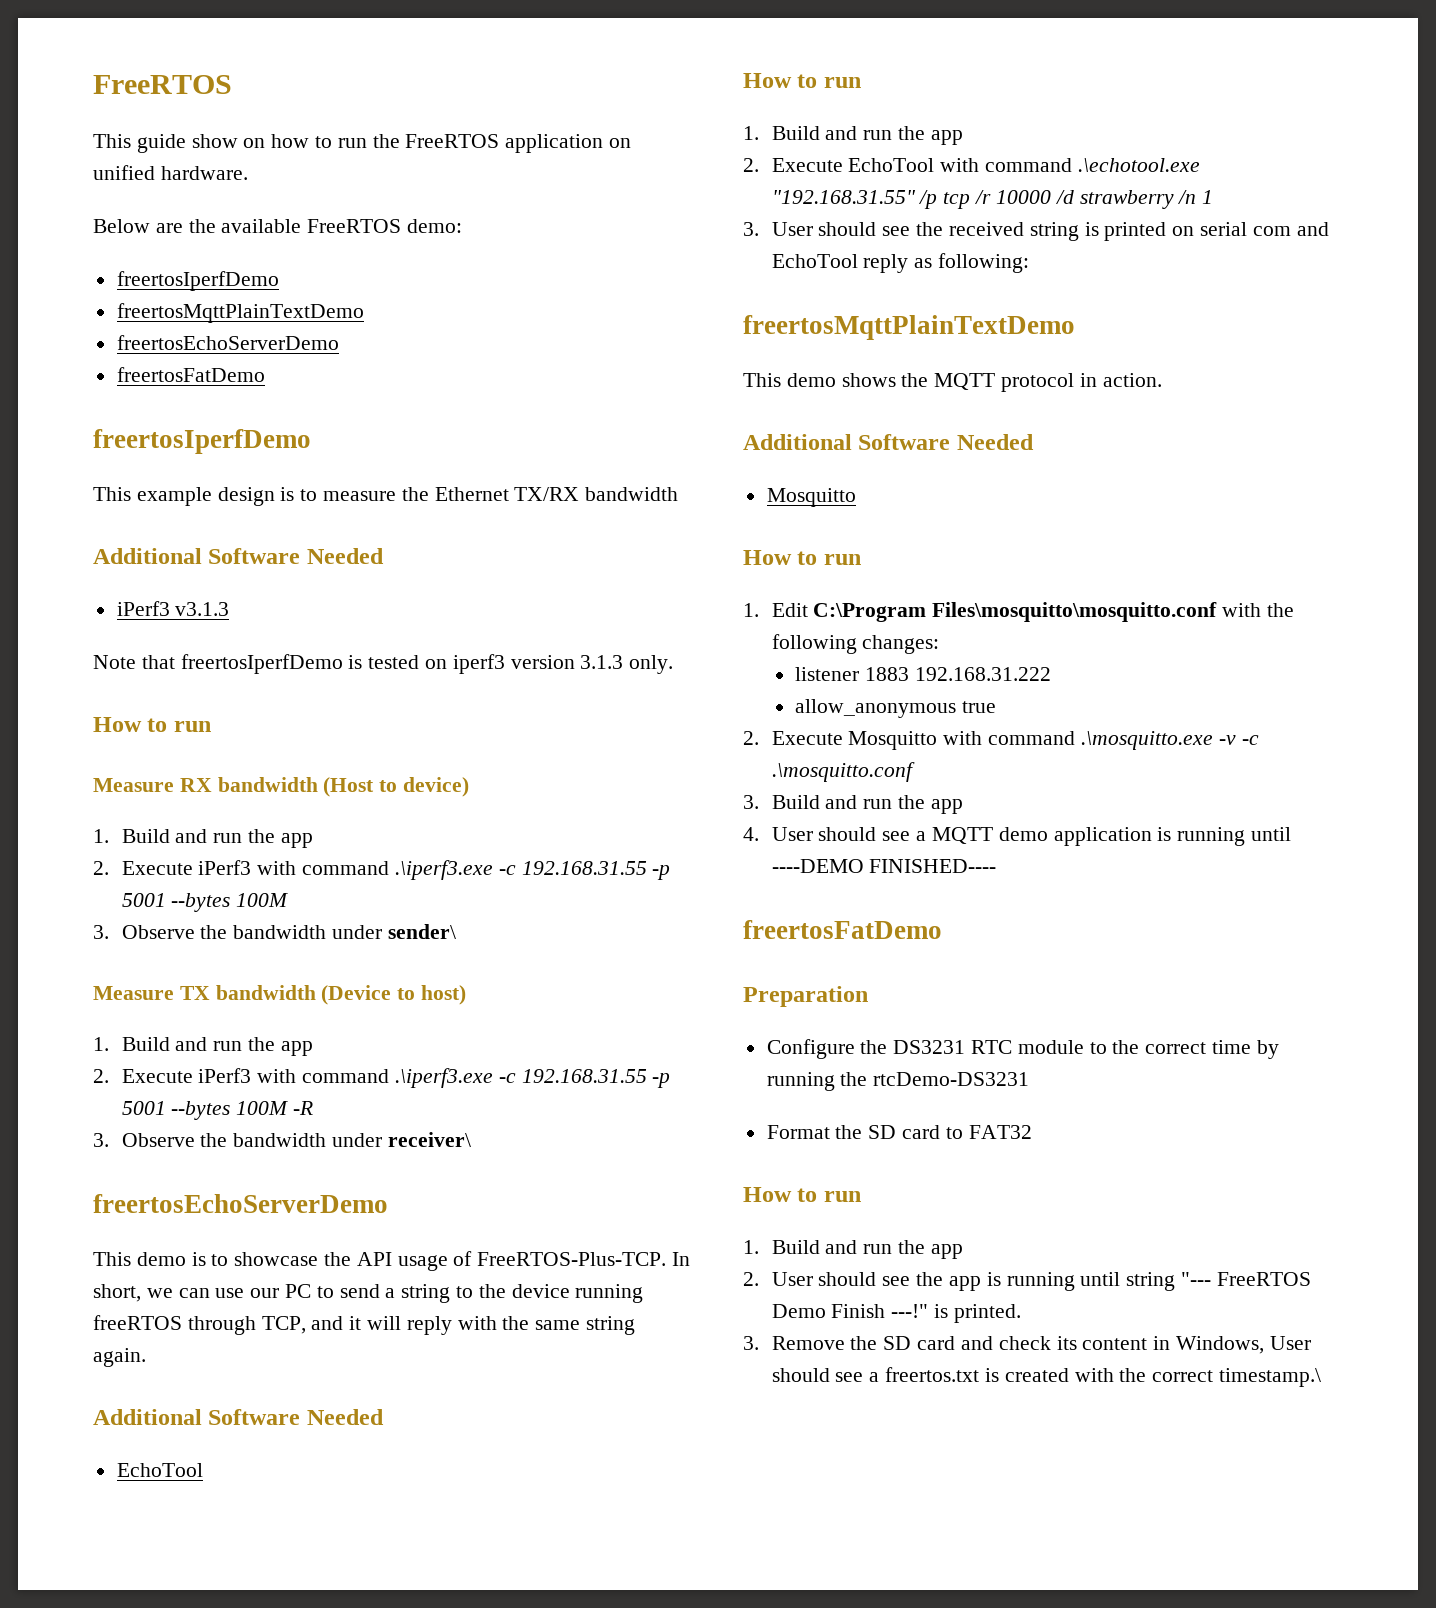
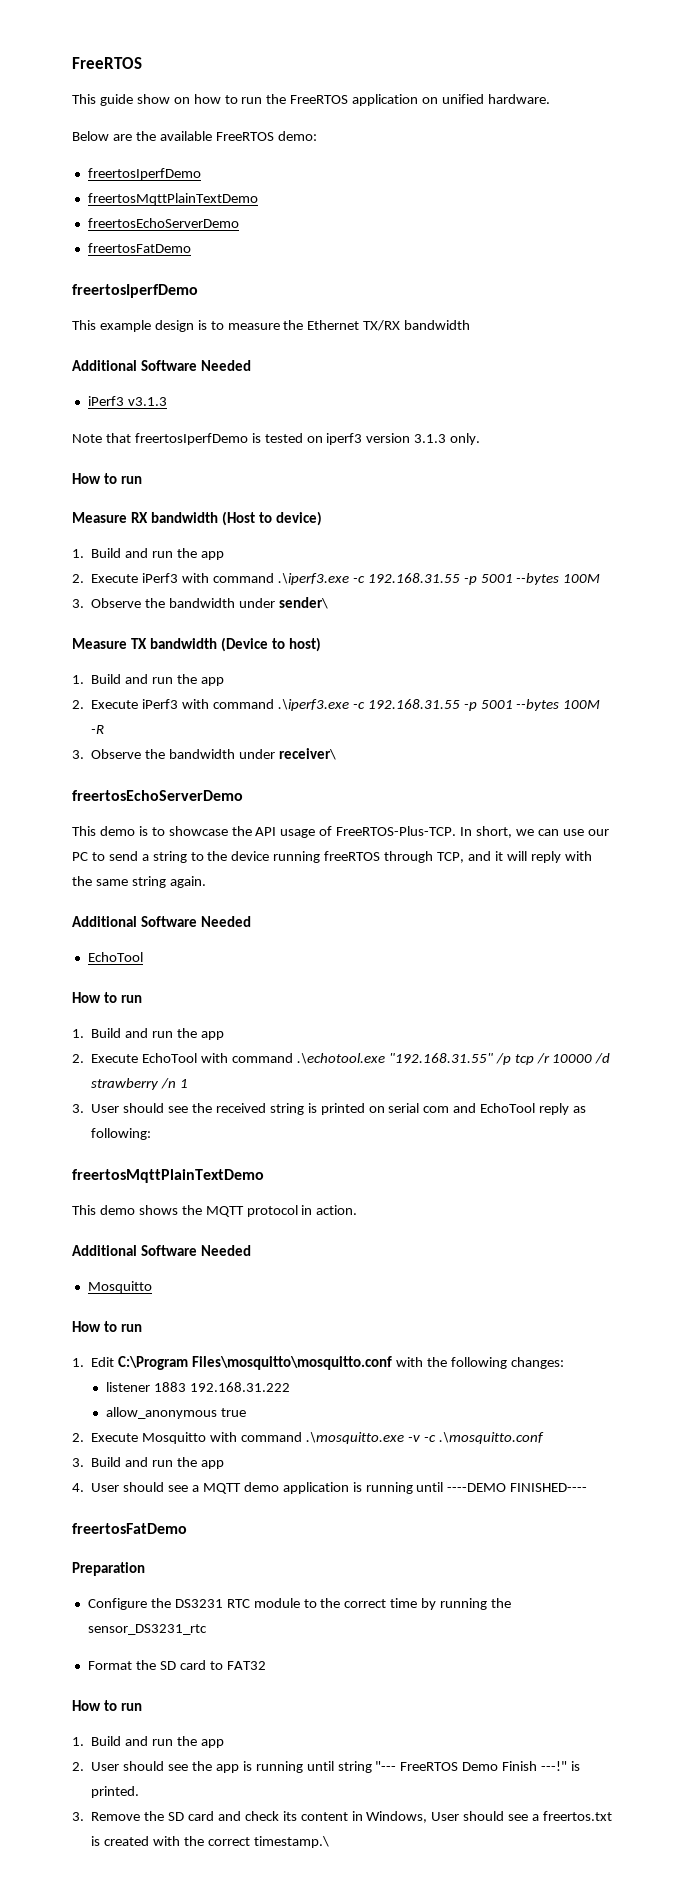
[873,1072,1030,1086] rtcDemo-DS3231 -> [87,1624,207,1635] sensor_DS3231_rtc

